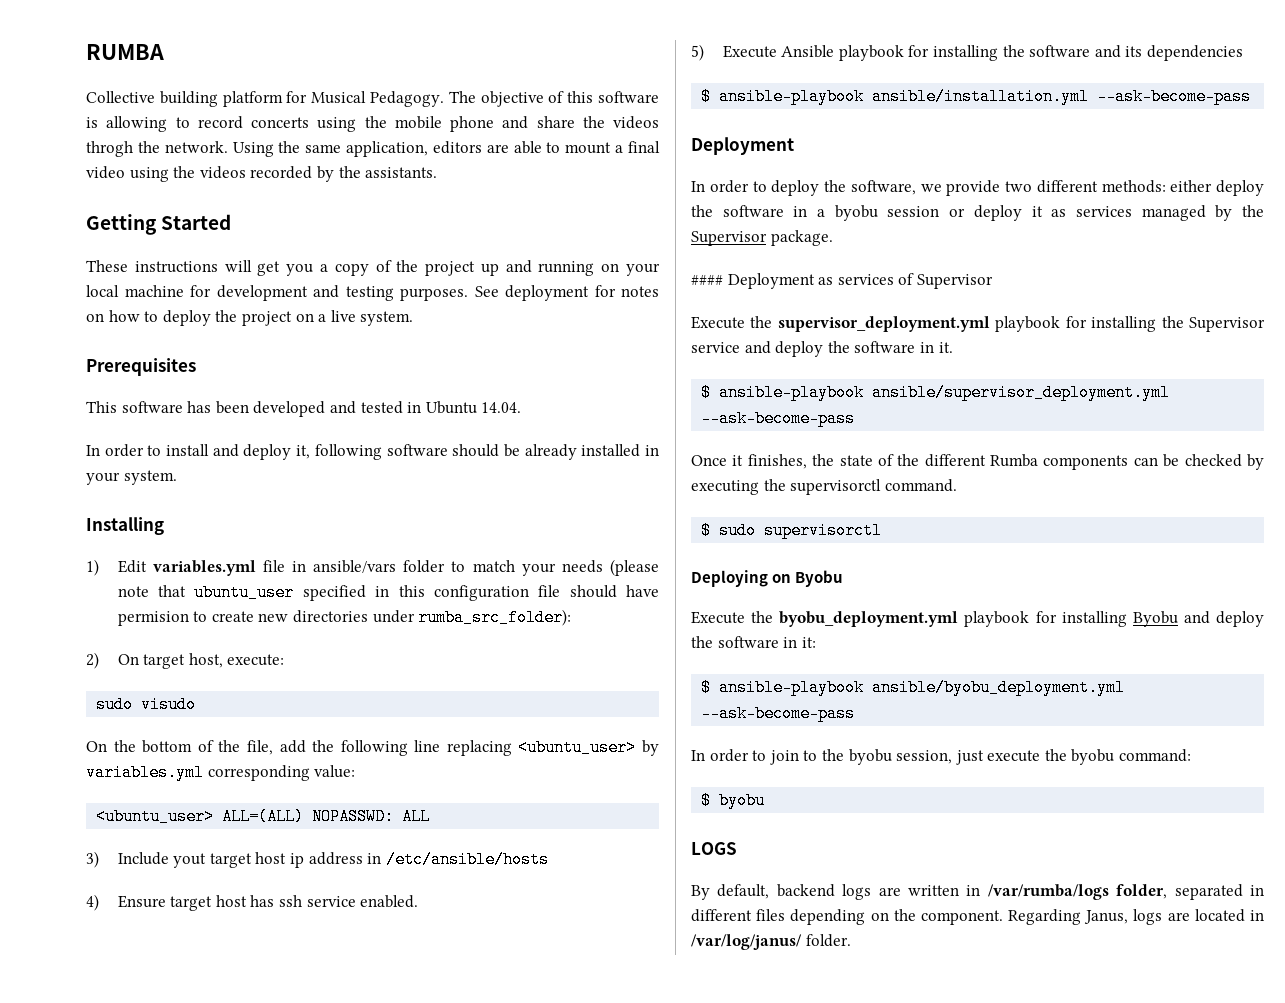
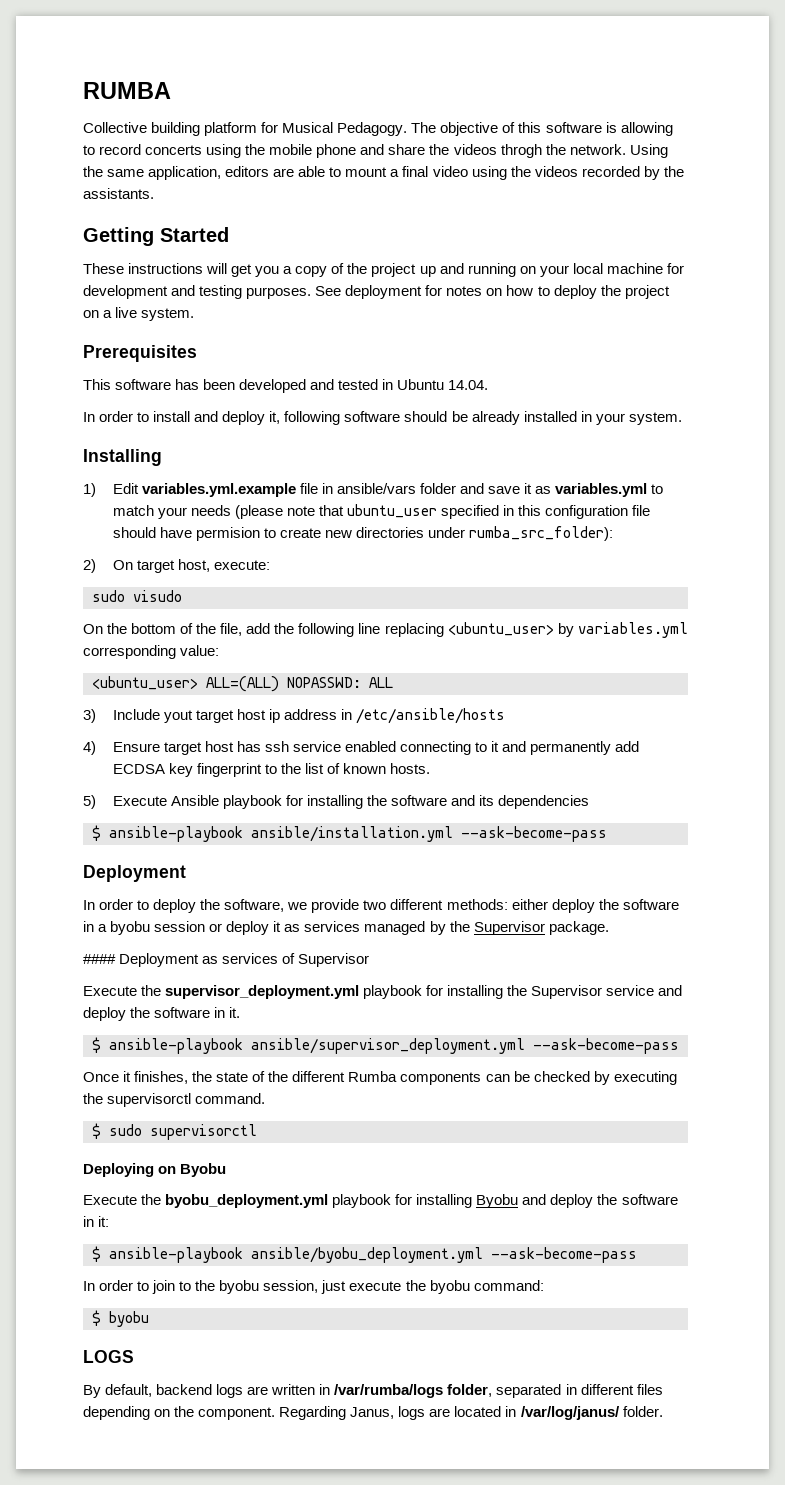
[152,560,256,576] variables.yml -> [141,483,296,497] variables.yml.example
(446, 566) none -> [460,483,648,497] and save it as variables.yml
[360,895,419,908] enabled. -> [345,741,640,755] [112,763,431,777] enabled connecting to it and permanently add ECDSA key fingerprint to the list of known hosts.

